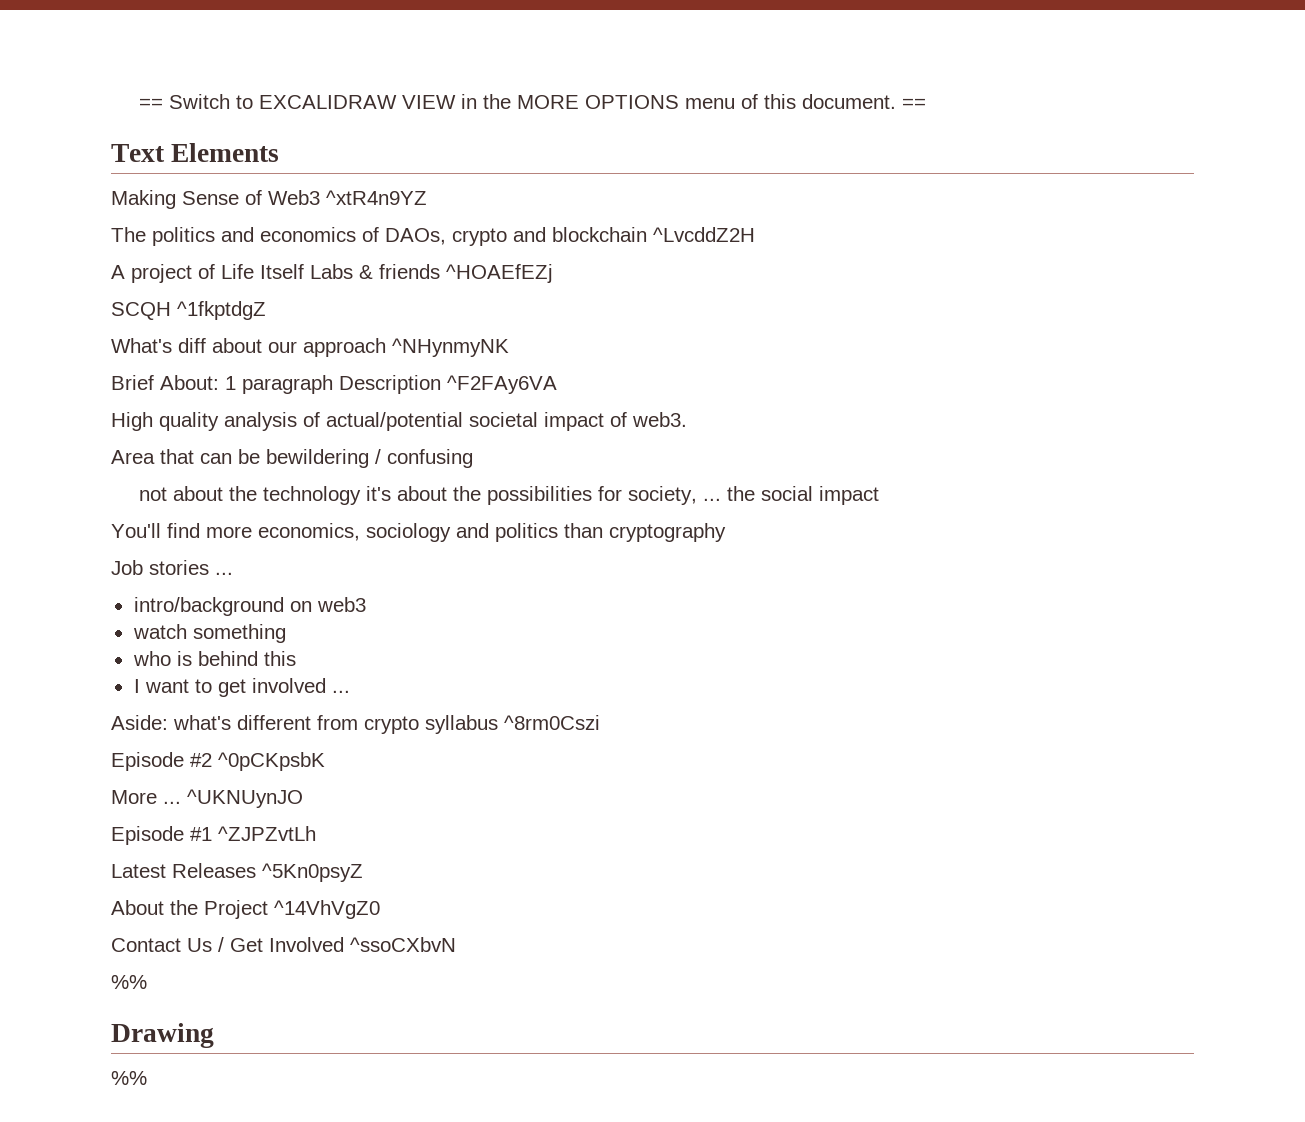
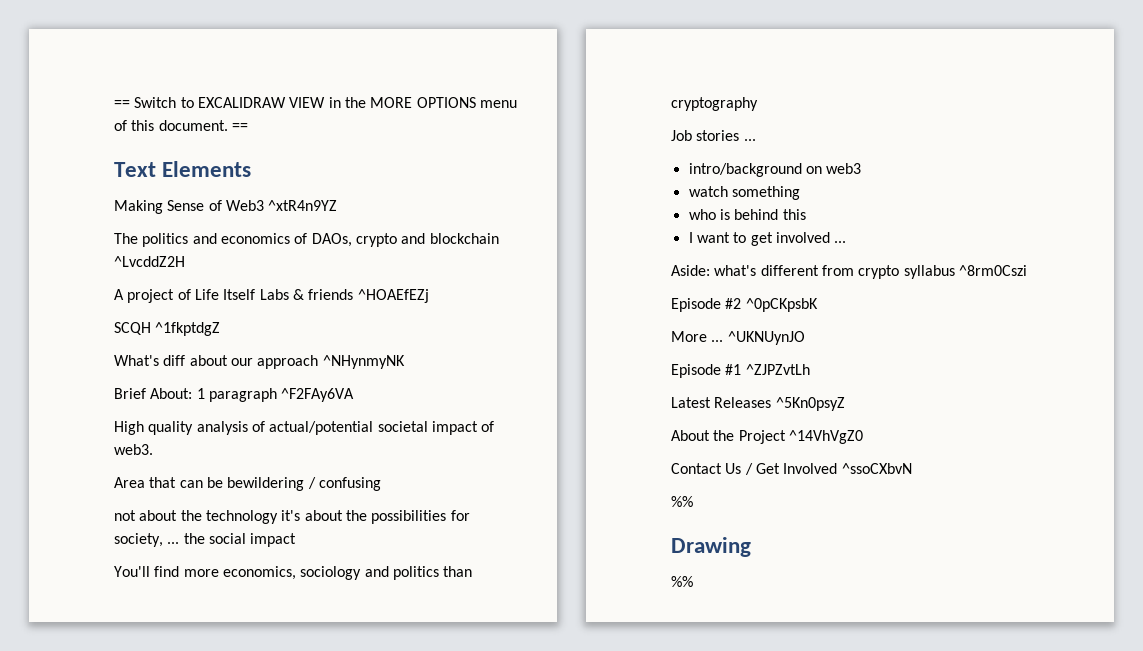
[339,375,441,394] Description -> (277, 395) none

